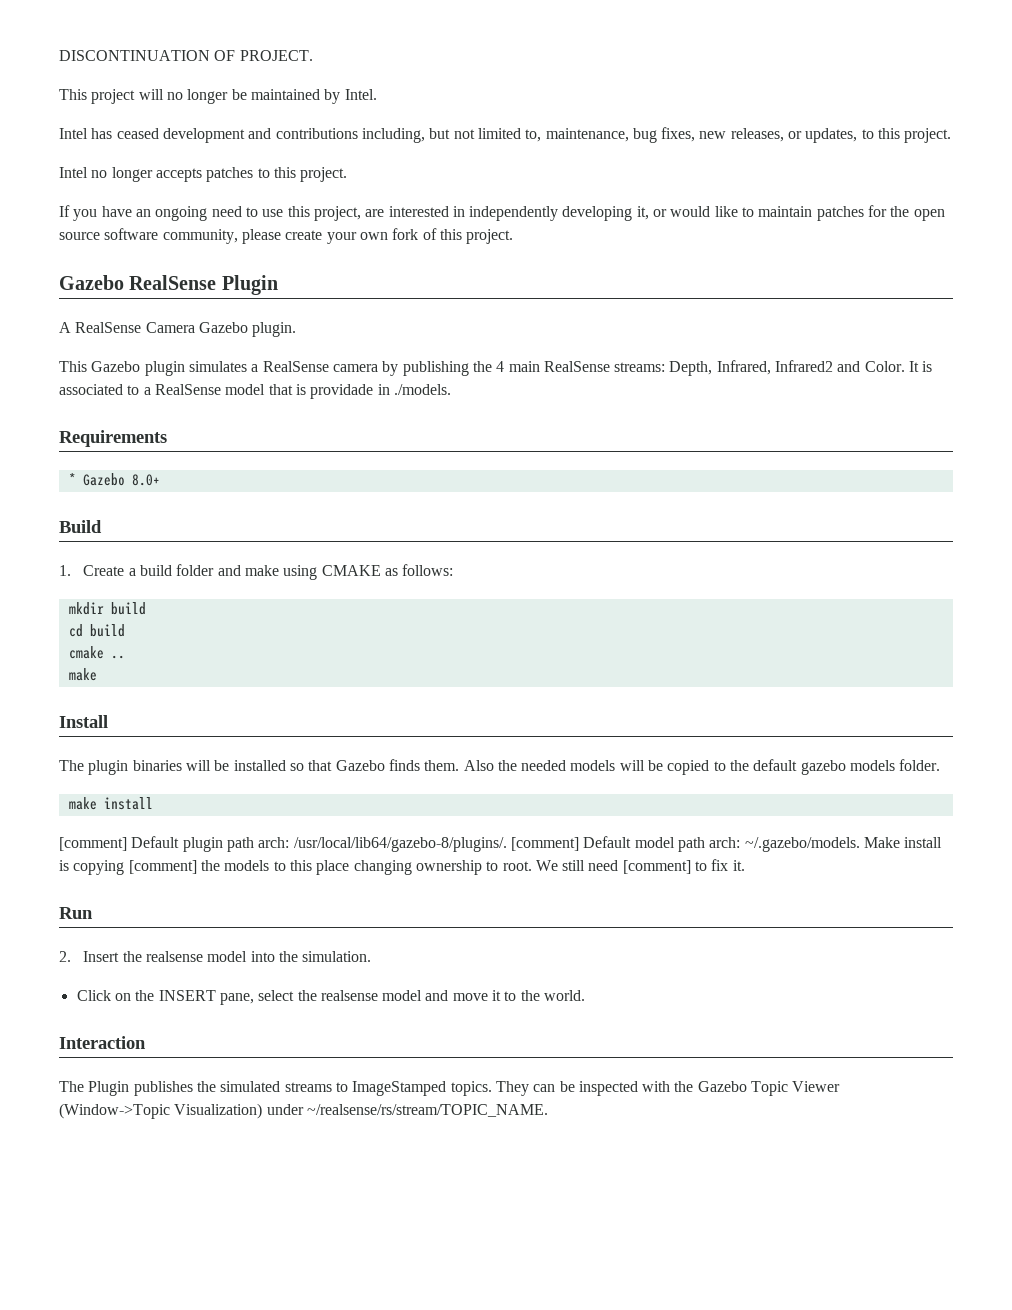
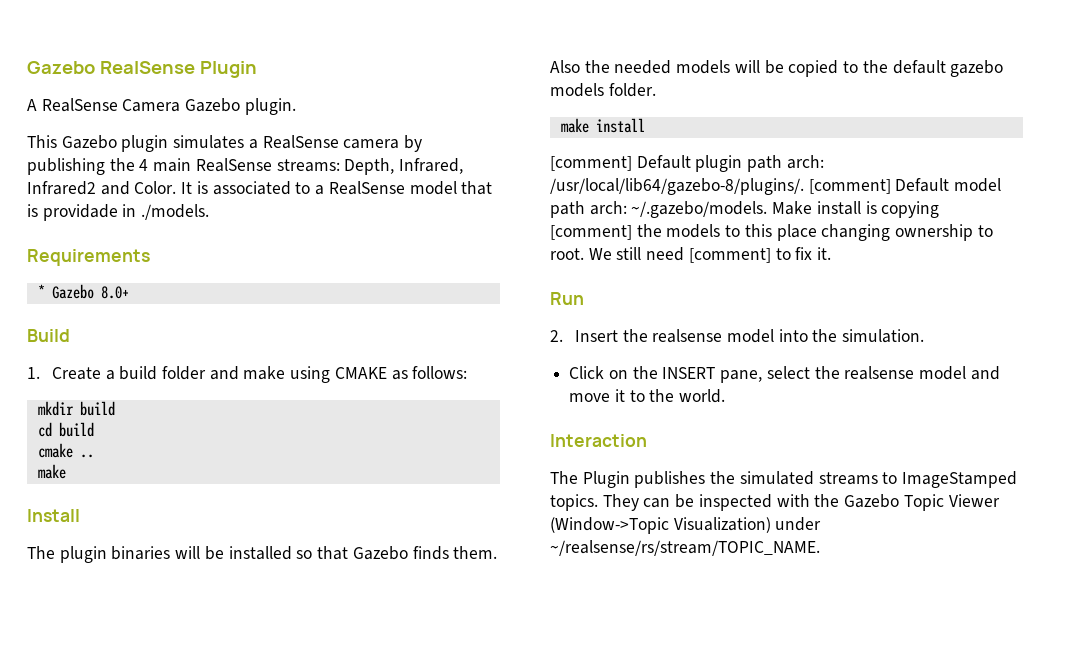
[59,50,313,61] [59,89,377,104] [59,127,952,143] [59,167,348,182] [59,205,945,221] [59,228,514,244] DISCONTINUATION OF PROJECT. // This project will no longer be maintained by Intel. // Intel has ceased development and contributions including, but not limited to, maintenance, bug fixes, new releases, or updates, to this project. // Intel no longer accepts patches to this project. // If you have an ongoing need to use this project, are interested in independently developing it, or would like to maintain patches for the open source software community, please create your own fork of this project. // -> (27, 67) none

